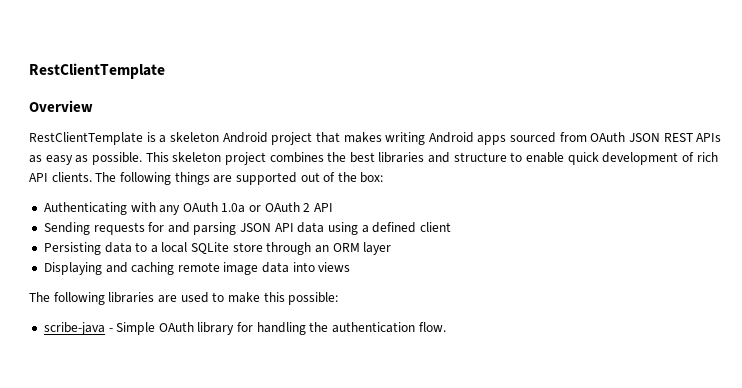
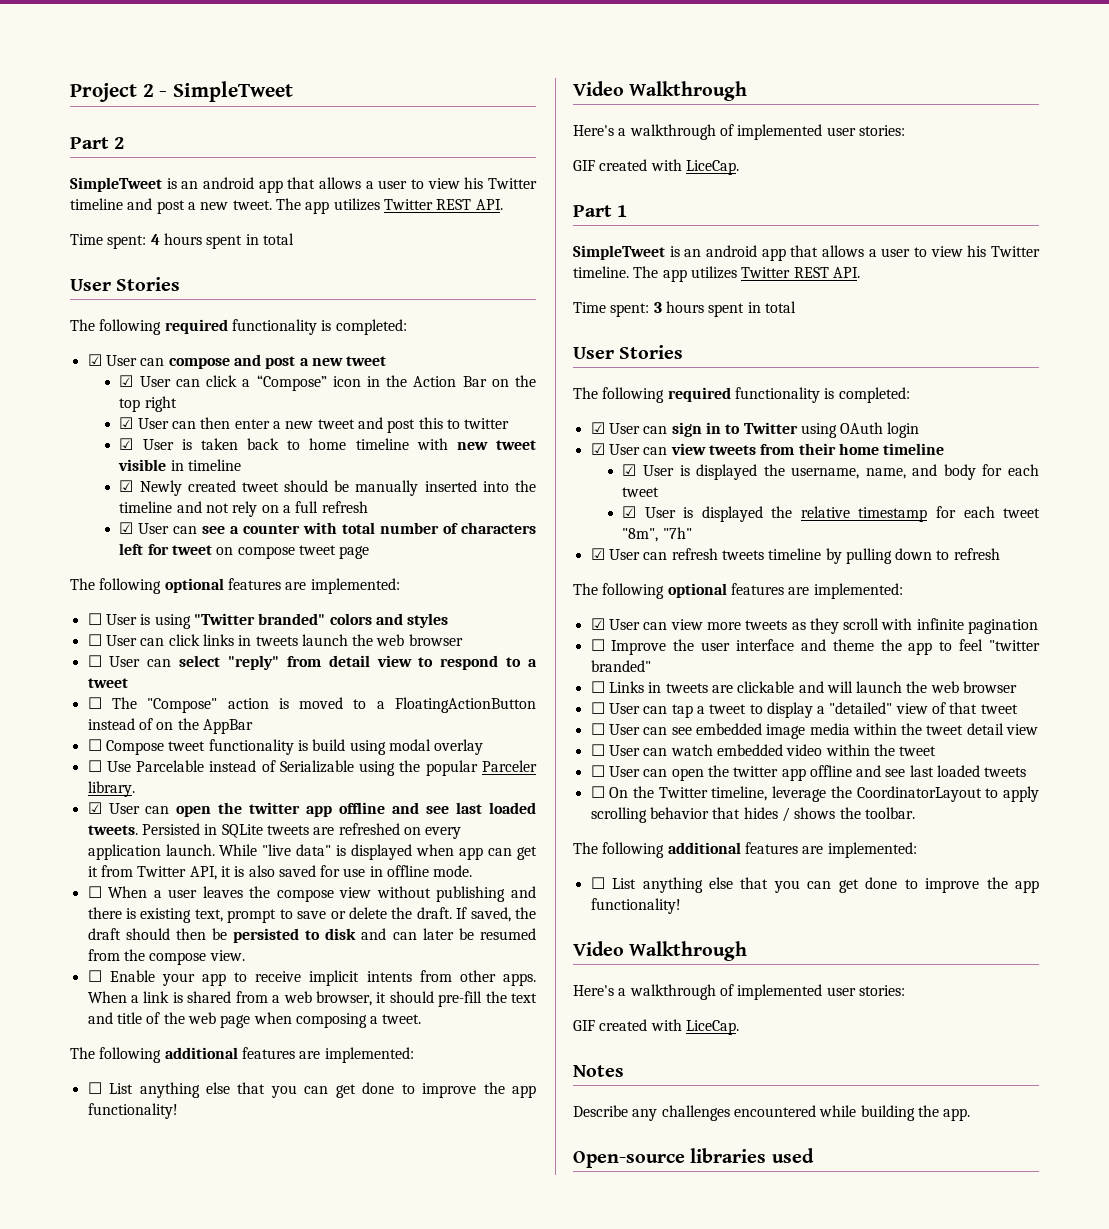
[29,63,165,79] [29,100,93,112] [29,132,722,145] [29,152,718,165] [29,172,384,185] [43,202,334,215] [43,222,451,235] [43,242,392,255] [43,262,351,275] [29,292,339,305] [43,322,446,335] RestClientTemplate // Overview // RestClientTemplate is a skeleton Android project that makes writing Android apps sourced from OAuth JSON REST APIs as easy as possible. This skeleton project combines the best libraries and structure to enable quick development of rich API clients. The following things are supported out of the box: // Authenticating with any OAuth 1.0a or OAuth 2 API // Sending requests for and parsing JSON API data using a defined client // Persisting data to a local SQLite store through an ORM layer // Displaying and caching remote image data into views // The following libraries are used to make this possible: // scribe-java - Simple OAuth library for handling the authentication flow. -> [70,81,293,102] [70,137,125,149] [70,177,537,193] [70,198,503,214] [70,233,294,249] [70,277,181,291] [70,319,407,335] [87,354,387,369] [119,375,537,391] [119,396,177,412] [119,417,510,433] [119,438,536,450] [118,459,242,471] [119,480,536,496] [119,501,368,517] [119,522,536,534] [119,543,370,559] [70,578,400,594] [87,613,449,629] [87,634,463,646] [87,655,538,670] [87,678,128,688] [87,697,536,713] [87,718,253,734] [87,739,484,755] [87,760,537,776] [87,781,135,797] [87,802,536,817] [87,823,462,839] [87,844,537,860] [87,865,473,880] [87,886,536,902] [87,907,536,923] [87,928,536,943] [87,949,245,965] [87,970,536,986] [87,991,537,1007] [87,1012,422,1028] [70,1047,414,1063] [87,1082,536,1098] [87,1103,178,1119] [573,81,748,101] [573,124,905,140] [573,159,739,175] [573,205,628,217] [573,245,1040,261] [573,266,860,282] [573,301,796,317] [573,345,684,359] [573,387,910,403] [590,422,920,438] [590,443,945,455] [622,464,1039,480] [622,487,660,497] [622,506,1040,522] [622,527,692,542] [590,548,1000,564] [573,583,903,599] [590,618,1039,634] [590,639,1040,655] [590,660,651,672] [590,681,1018,693] [590,702,1018,718] [590,723,1039,739] [590,744,937,756] [590,765,1027,781] [590,786,1039,802] [590,807,915,823] [573,842,917,858] [590,877,1039,893] [590,898,681,914] [573,941,748,961] [573,984,905,1000] [573,1019,739,1035] [573,1065,624,1077] [573,1105,971,1121] [573,1148,814,1168] Project 2 - SimpleTweet // Part 2 // SimpleTweet is an android app that allows a user to view his Twitter timeline and post a new tweet. The app utilizes Twitter REST API. // Time spent: 4 hours spent in total // User Stories // The following required functionality is completed: // ☑ User can compose and post a new tweet // ☑ User can click a “Compose” icon in the Action Bar on the top right // ☑ User can then enter a new tweet and post this to twitter // ☑ User is taken back to home timeline with new tweet visible in timeline // ☑ Newly created tweet should be manually inserted into the timeline and not rely on a full refresh // ☑ User can see a counter with total number of characters left for tweet on compose tweet page // The following optional features are implemented: // ☐ User is using "Twitter branded" colors and styles // ☐ User can click links in tweets launch the web browser // ☐ User can select "reply" from detail view to respond to a tweet // ☐ The "Compose" action is moved to a FloatingActionButton instead of on the AppBar // ☐ Compose tweet functionality is build using modal overlay // ☐ Use Parcelable instead of Serializable using the popular Parceler library. // ☑ User can open the twitter app offline and see last loaded tweets. Persisted in SQLite tweets are refreshed on every application launch. While "live data" is displayed when app can get it from Twitter API, it is also saved for use in offline mode. // ☐ When a user leaves the compose view without publishing and there is existing text, prompt to save or delete the draft. If saved, the draft should then be persisted to disk and can later be resumed from the compose view. // ☐ Enable your app to receive implicit intents from other apps. When a link is shared from a web browser, it should pre-fill the text and title of the web page when composing a tweet. // The following additional features are implemented: // ☐ List anything else that you can get done to improve the app functionality! // Video Walkthrough // Here's a walkthrough of implemented user stories: // GIF created with LiceCap. // Part 1 // SimpleTweet is an android app that allows a user to view his Twitter timeline. The app utilizes Twitter REST API. // Time spent: 3 hours spent in total // User Stories // The following required functionality is completed: // ☑ User can sign in to Twitter using OAuth login // ☑ User can view tweets from their home timeline // ☑ User is displayed the username, name, and body for each tweet // ☑ User is displayed the relative timestamp for each tweet "8m", "7h" // ☑ User can refresh tweets timeline by pulling down to refresh // The following optional features are implemented: // ☑ User can view more tweets as they scroll with infinite pagination // ☐ Improve the user interface and theme the app to feel "twitter branded" // ☐ Links in tweets are clickable and will launch the web browser // ☐ User can tap a tweet to display a "detailed" view of that tweet // ☐ User can see embedded image media within the tweet detail view // ☐ User can watch embedded video within the tweet // ☐ User can open the twitter app offline and see last loaded tweets // ☐ On the Twitter timeline, leverage the CoordinatorLayout to apply scrolling behavior that hides / shows the toolbar. // The following additional features are implemented: // ☐ List anything else that you can get done to improve the app functionality! // Video Walkthrough // Here's a walkthrough of implemented user stories: // GIF created with LiceCap. // Notes // Describe any challenges encountered while building the app. // Open-source libraries used

